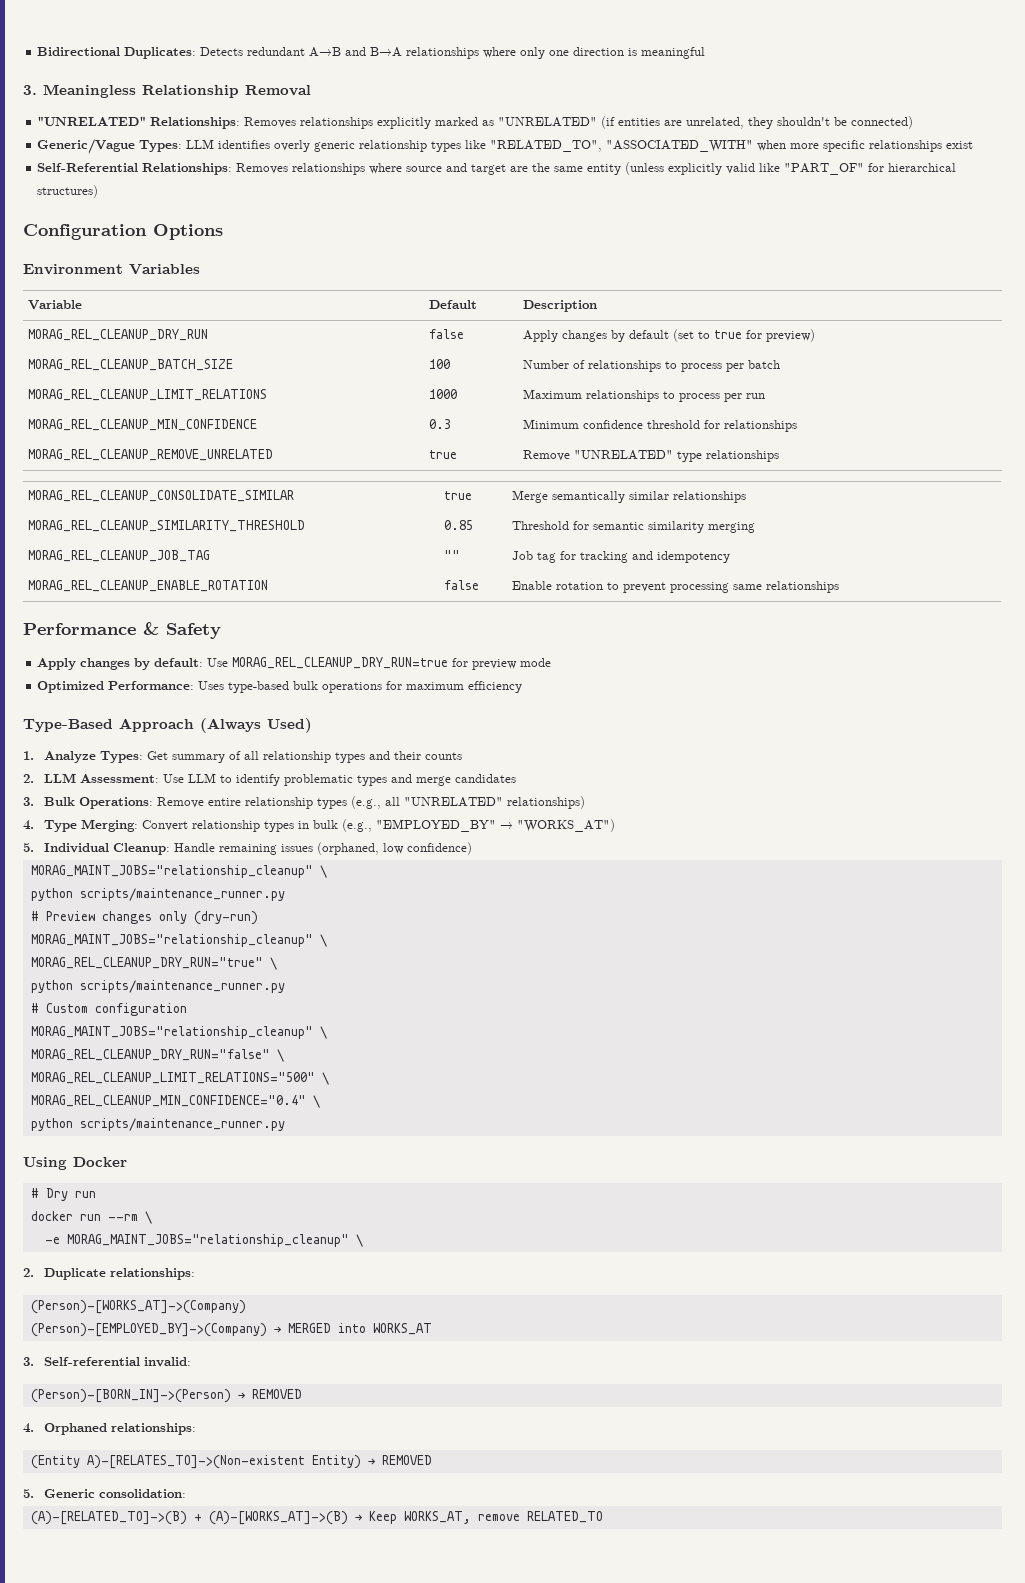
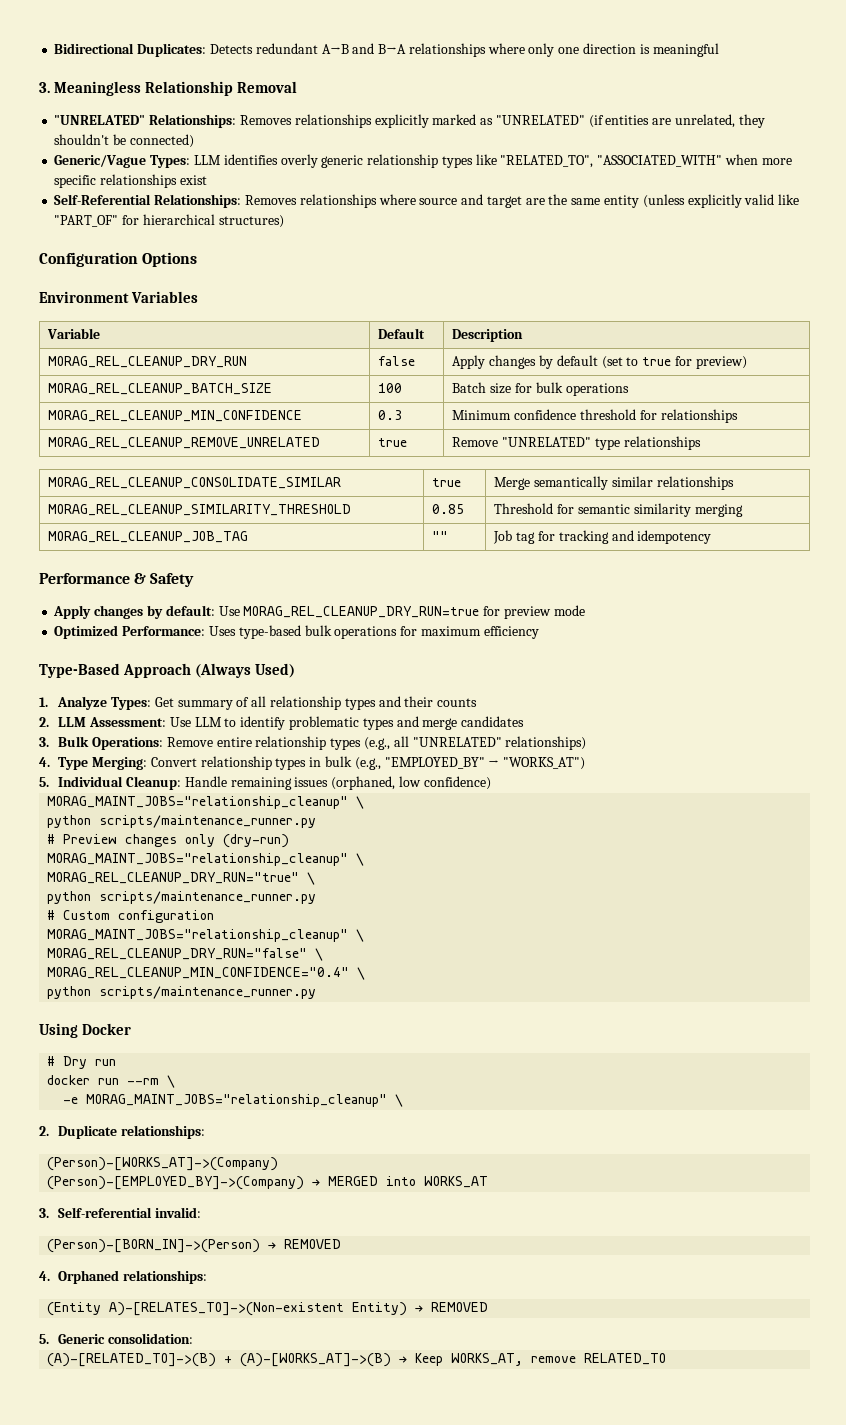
[523,360,781,372] [28,389,268,401] [429,389,458,399] [523,389,766,402] Number of relationships to process per batch // MORAG_REL_CLEANUP_LIMIT_RELATIONS | 1000 | Maximum relationships to process per run -> [452,382,629,396] Batch size for bulk operations
[28,580,269,592] [444,580,480,590] [512,581,840,593] // MORAG_REL_CLEANUP_ENABLE_ROTATION | false | Enable rotation to prevent processing same relationships -> (712, 537) none
[30,1072,329,1085] // MORAG_REL_CLEANUP_LIMIT_RELATIONS="500" \ -> (324, 954) none

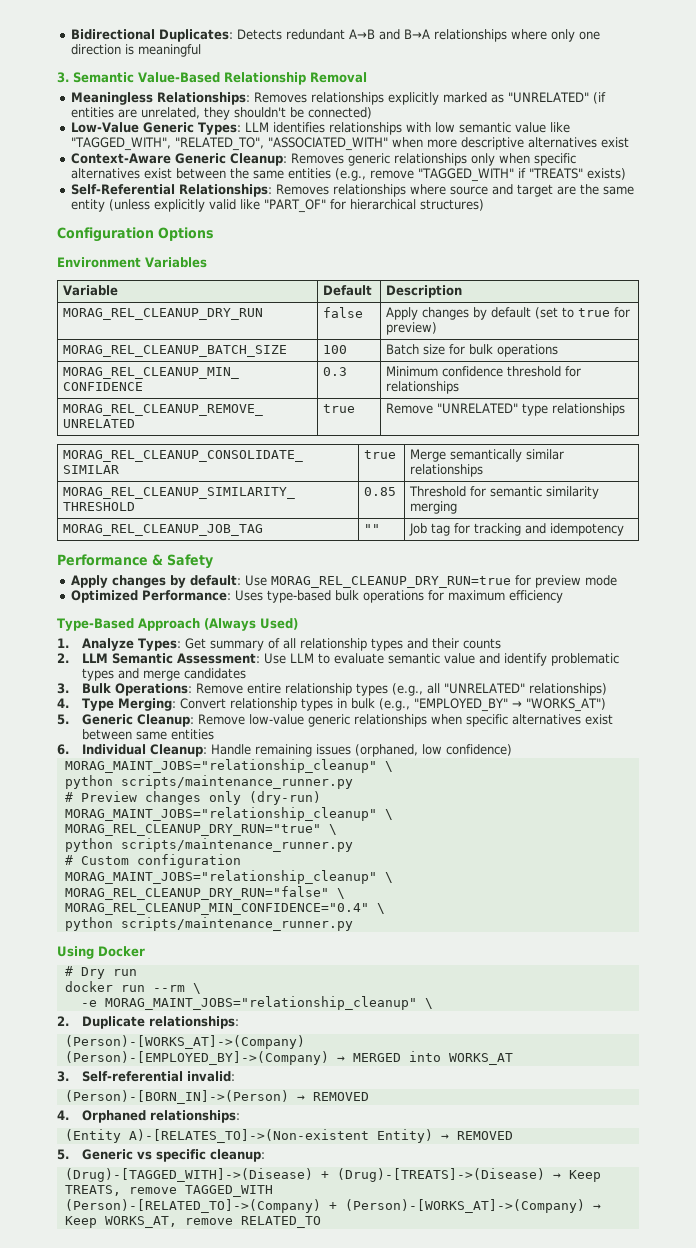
[53,81,141,96] Meaningless -> [73,72,220,83] Semantic Value-Based
[54,115,146,125] "UNRELATED" -> [70,92,153,105] Meaningless
[54,155,147,168] Generic/Vague -> [70,122,194,133] Low-Value Generic
[280,154,792,168] [54,174,207,188] overly generic relationship types like "RELATED_TO", "ASSOCIATED_WITH" when more specific relationships exist -> [328,122,570,135] [70,137,629,151] [70,153,576,166] [70,168,626,182] relationships with low semantic value like "TAGGED_WITH", "RELATED_TO", "ASSOCIATED_WITH" when more descriptive alternatives exist // Context-Aware Generic Cleanup: Removes generic relationships only when specific alternatives exist between the same entities (e.g., remove "TAGGED_WITH" if "TREATS" exists)
(87, 722) none -> [111,653,173,664] Semantic
(237, 722) none -> [333,653,500,664] evaluate semantic value and
(49, 782) none -> [81,714,613,727] [81,729,214,740] [57,744,69,755] Generic Cleanup: Remove low-value generic relationships when specific alternatives exist between same entities // 6.
[108,1333,194,1344] [47,1353,392,1367] consolidation: // (A)-[RELATED_TO]->(B) + (A)-[WORKS_AT]->(B) -> [136,1149,265,1162] [64,1168,601,1182] [64,1185,273,1197] [64,1199,585,1213] vs specific cleanup: // (Drug)-[TAGGED_WITH]->(Disease) + (Drug)-[TREATS]->(Disease) → Keep TREATS, remove TAGGED_WITH // (Person)-[RELATED_TO]->(Company) + (Person)-[WORKS_AT]->(Company)

